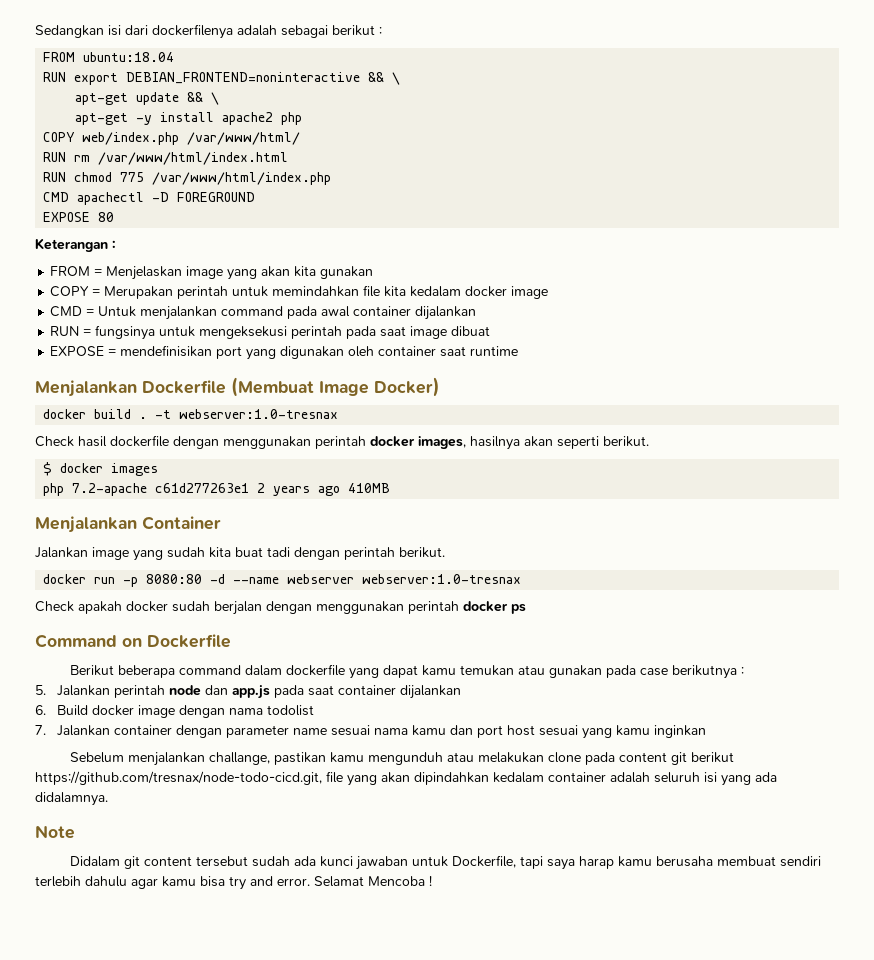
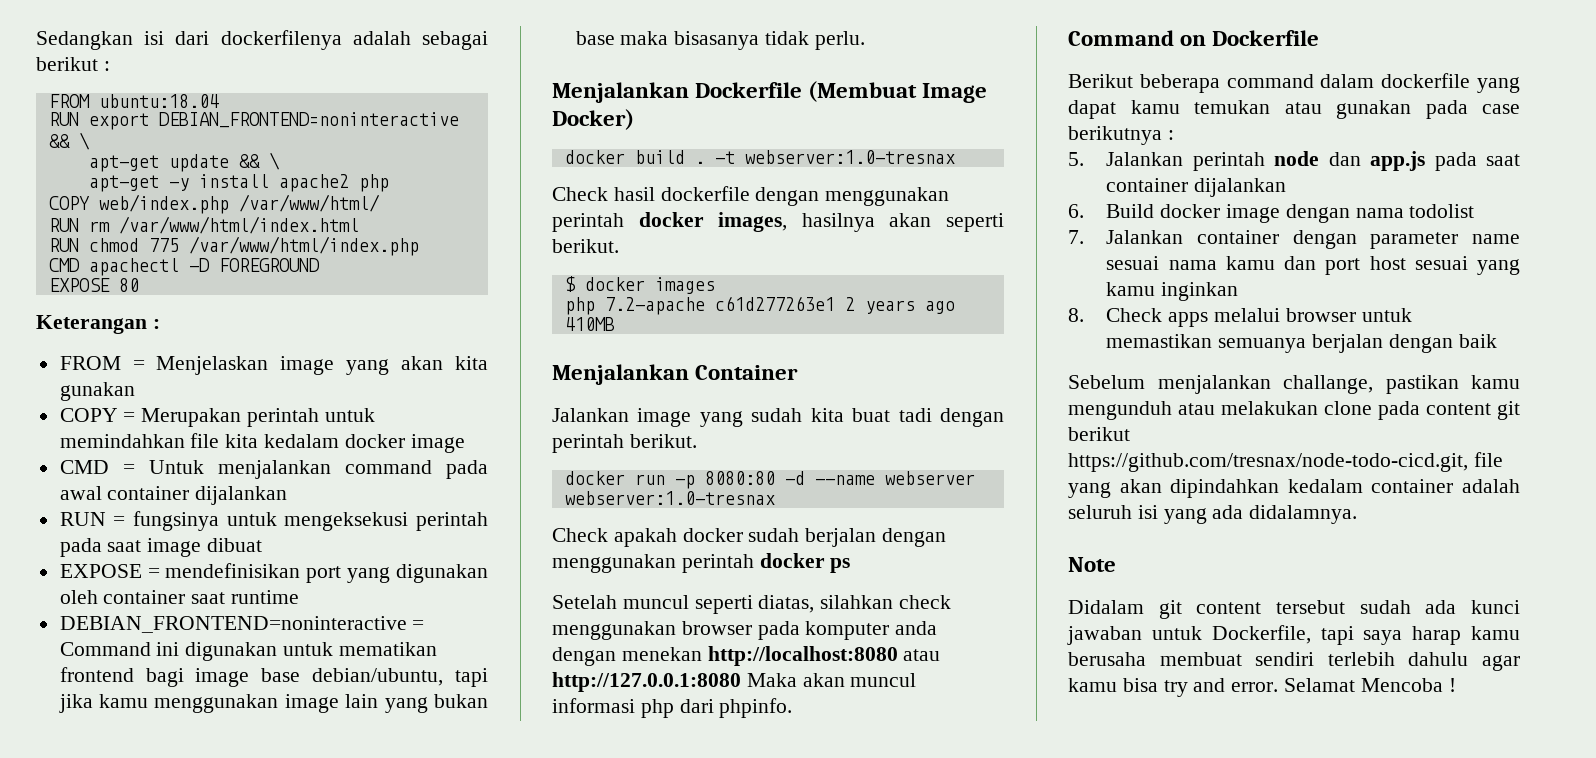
(519, 351) none -> [59,616,425,633] [59,642,437,661] [59,667,488,687] [58,694,488,713] [575,31,865,50] // DEBIAN_FRONTEND=noninteractive = Command ini digunakan untuk mematikan frontend bagi image base debian/ubuntu, tapi jika kamu menggunakan image lain yang bukan base maka bisasanya tidak perlu.
(526, 609) none -> [552,595,952,614] [552,621,938,640] [552,646,941,666] [552,672,917,692] [552,698,793,718] // Setelah muncul seperti diatas, silahkan check menggunakan browser pada komputer anda dengan menekan http://localhost:8080 atau http://127.0.0.1:8080 Maka akan muncul informasi php dari phpinfo.
(707, 731) none -> [1068,308,1412,327] [1106,334,1497,353] // 8. Check apps melalui browser untuk memastikan semuanya berjalan dengan baik

